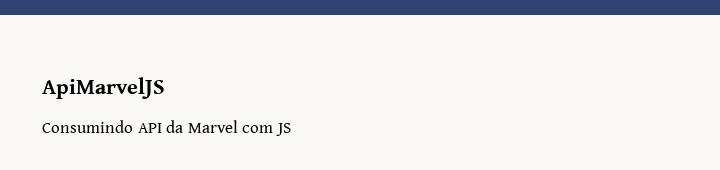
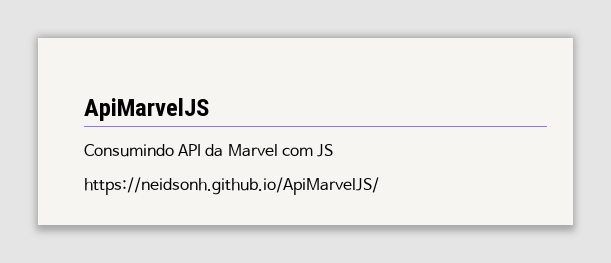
(291, 129) none -> [84,177,379,195] // https://neidsonh.github.io/ApiMarvelJS/

